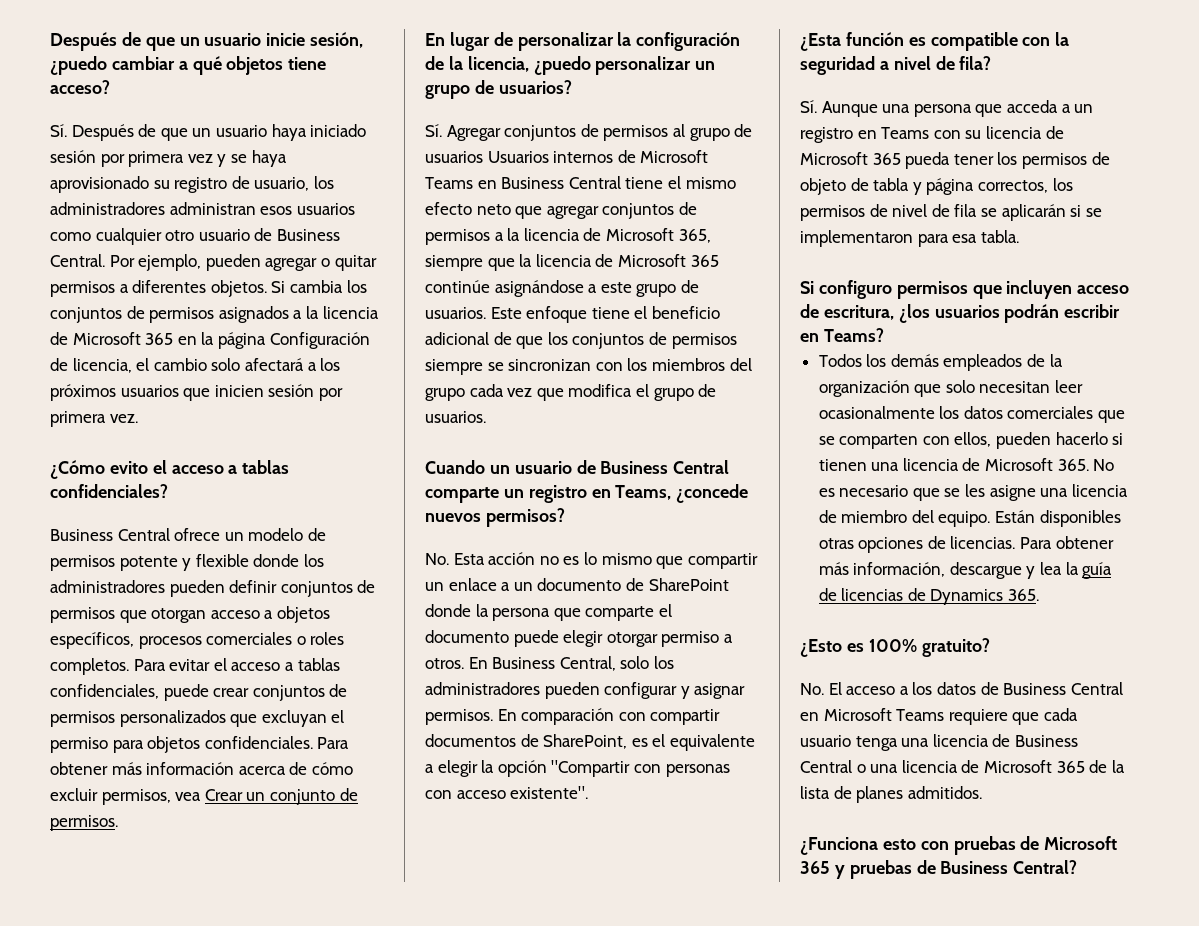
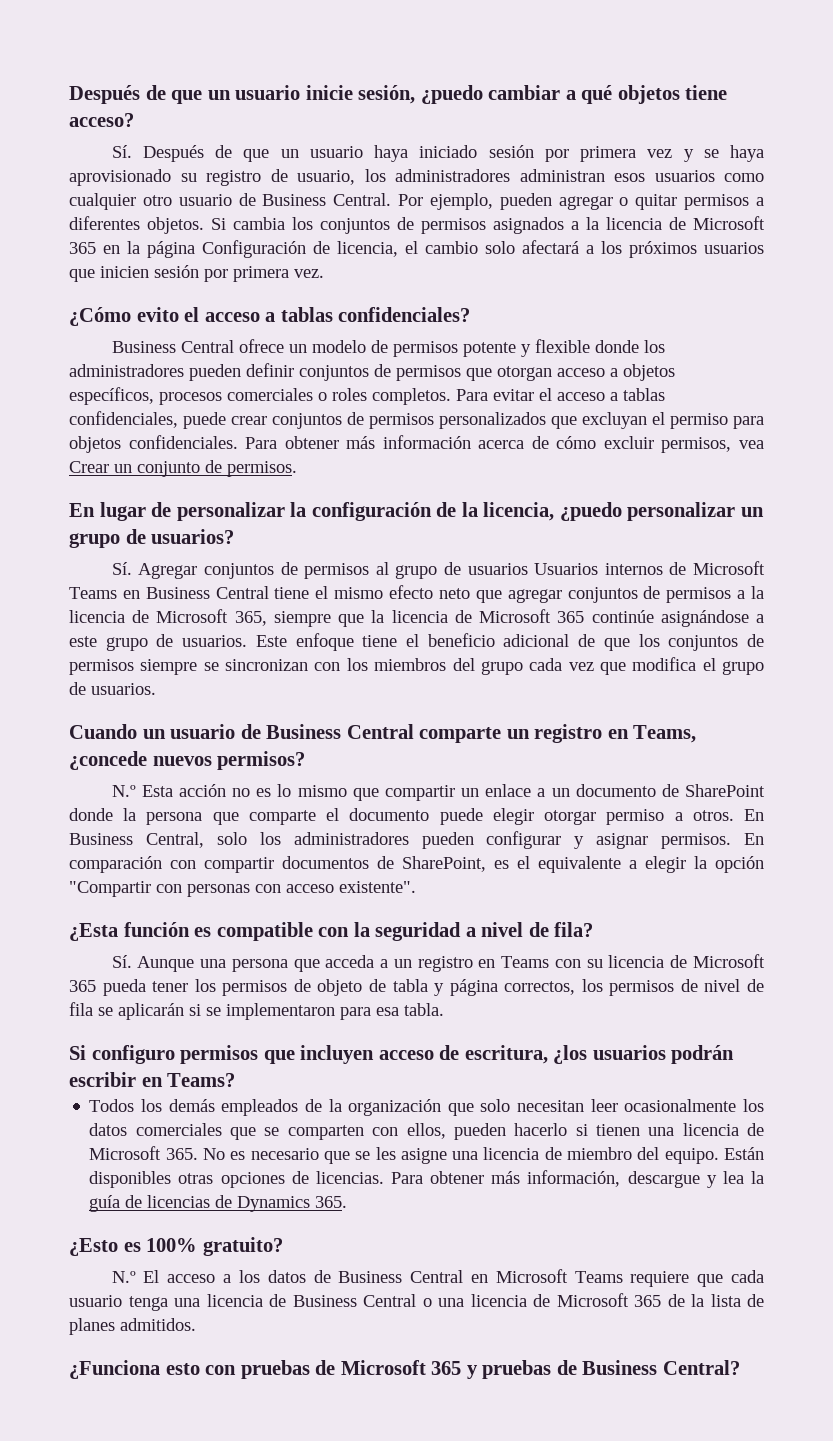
[425,553,449,565] No. -> [111,785,136,797] N.º
[800,683,824,695] No. -> [111,1271,136,1283] N.º

